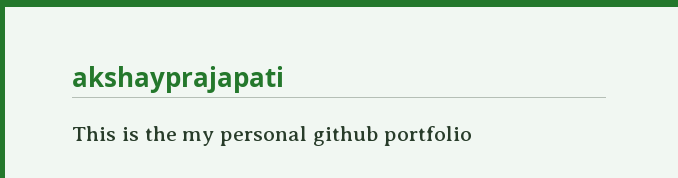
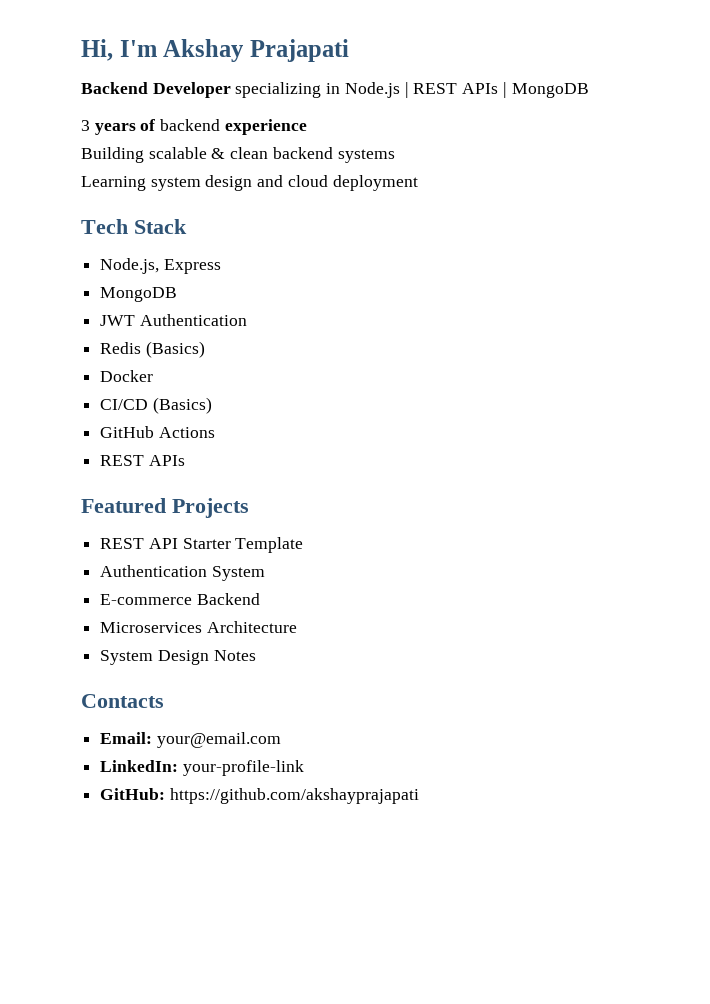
[72,66,284,93] [72,126,472,146] akshayprajapati // This is the my personal github portfolio -> [81,39,349,62] [81,82,589,98] [81,119,307,135] [81,147,395,163] [81,175,418,191] [81,219,187,234] [100,258,221,274] [100,287,178,302] [100,314,247,326] [100,341,205,358] [100,370,154,382] [100,397,212,414] [100,426,215,438] [100,455,185,466] [81,498,249,518] [100,537,304,553] [100,565,265,581] [100,593,260,605] [100,621,297,633] [100,650,256,665] [81,694,164,708] [100,732,281,748] [100,760,304,776] [100,788,419,804] Hi, I'm Akshay Prajapati // Backend Developer specializing in Node.js | REST APIs | MongoDB // 3 years of backend experience // Building scalable & clean backend systems // Learning system design and cloud deployment // Tech Stack // Node.js, Express // MongoDB // JWT Authentication // Redis (Basics) // Docker // CI/CD (Basics) // GitHub Actions // REST APIs // Featured Projects // REST API Starter Template // Authentication System // E-commerce Backend // Microservices Architecture // System Design Notes // Contacts // Email: your@email.com // LinkedIn: your-profile-link // GitHub: https://github.com/akshayprajapati

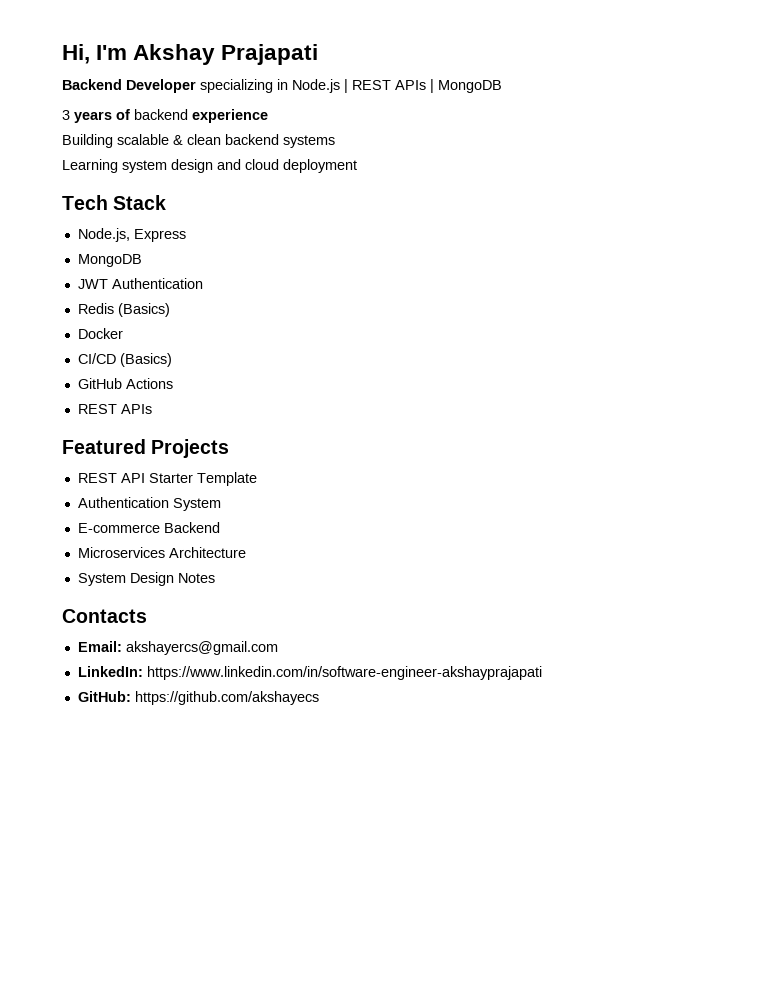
[156,732,281,748] your@email.com -> [125,641,278,655] akshayercs@gmail.com
[182,760,304,776] your-profile-link -> [146,666,542,680] https://www.linkedin.com/in/software-engineer-akshayprajapati
[169,788,419,804] https://github.com/akshayprajapati -> [134,691,319,705] https://github.com/akshayecs

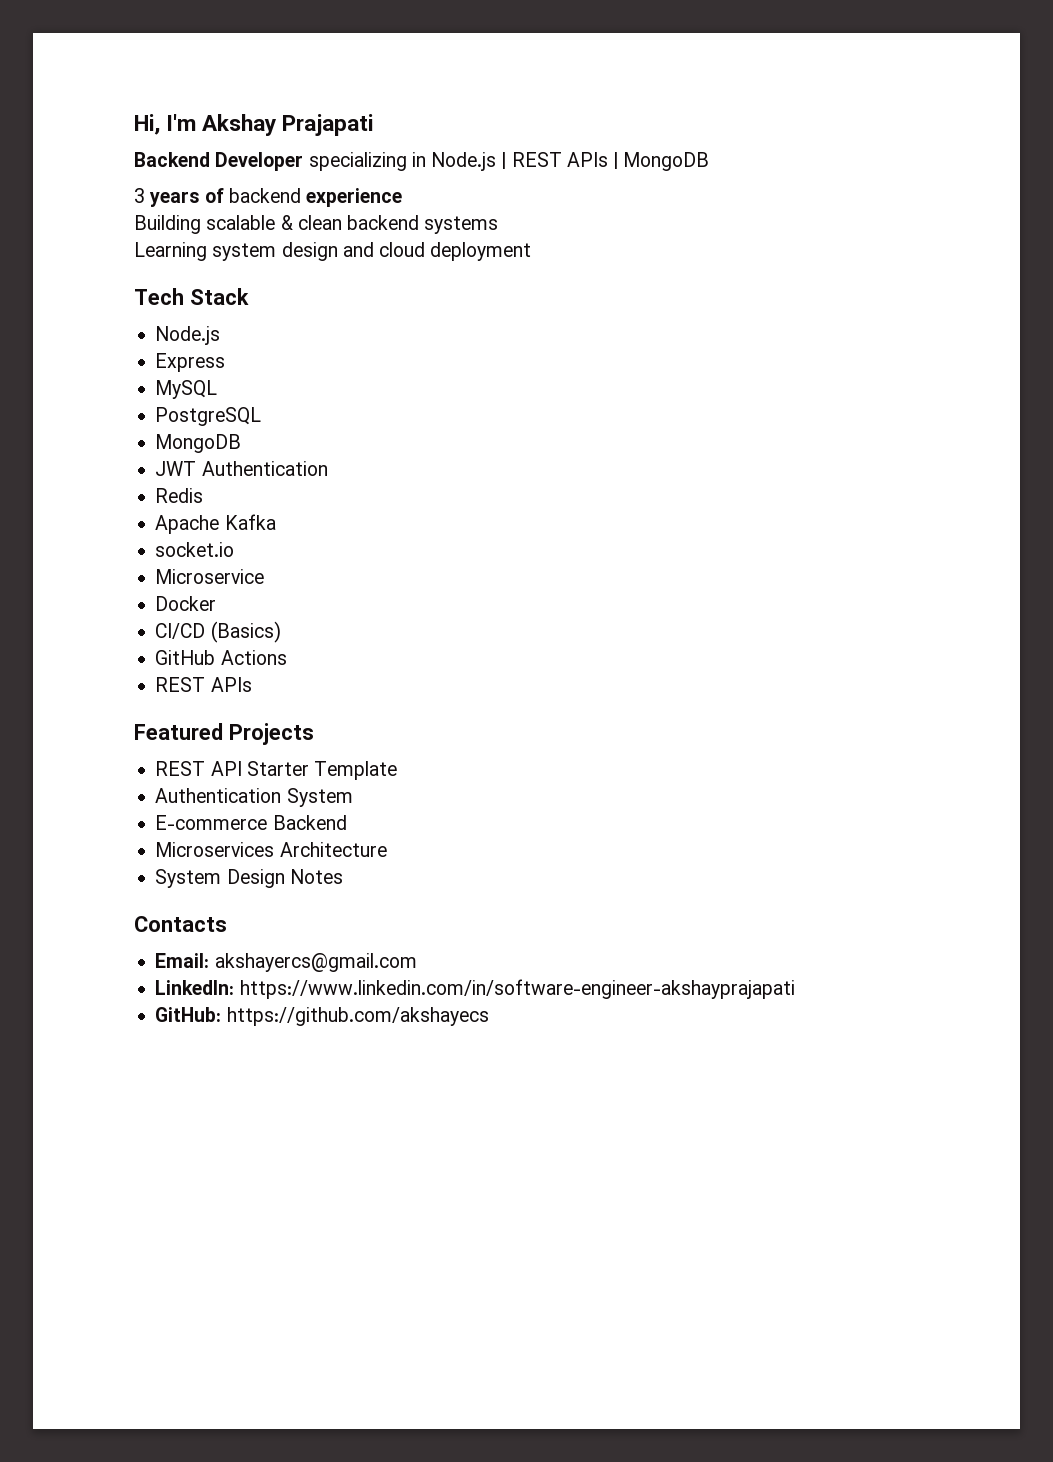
[77,228,130,242] Node.js, -> [155,326,221,345] Node.js //
(186, 235) none -> [155,380,218,399] [155,407,262,426] // MySQL // PostgreSQL
[117,303,170,317] (Basics) -> [155,514,276,534] [155,542,235,557] [155,569,265,584] // Apache Kafka // socket.io // Microservice

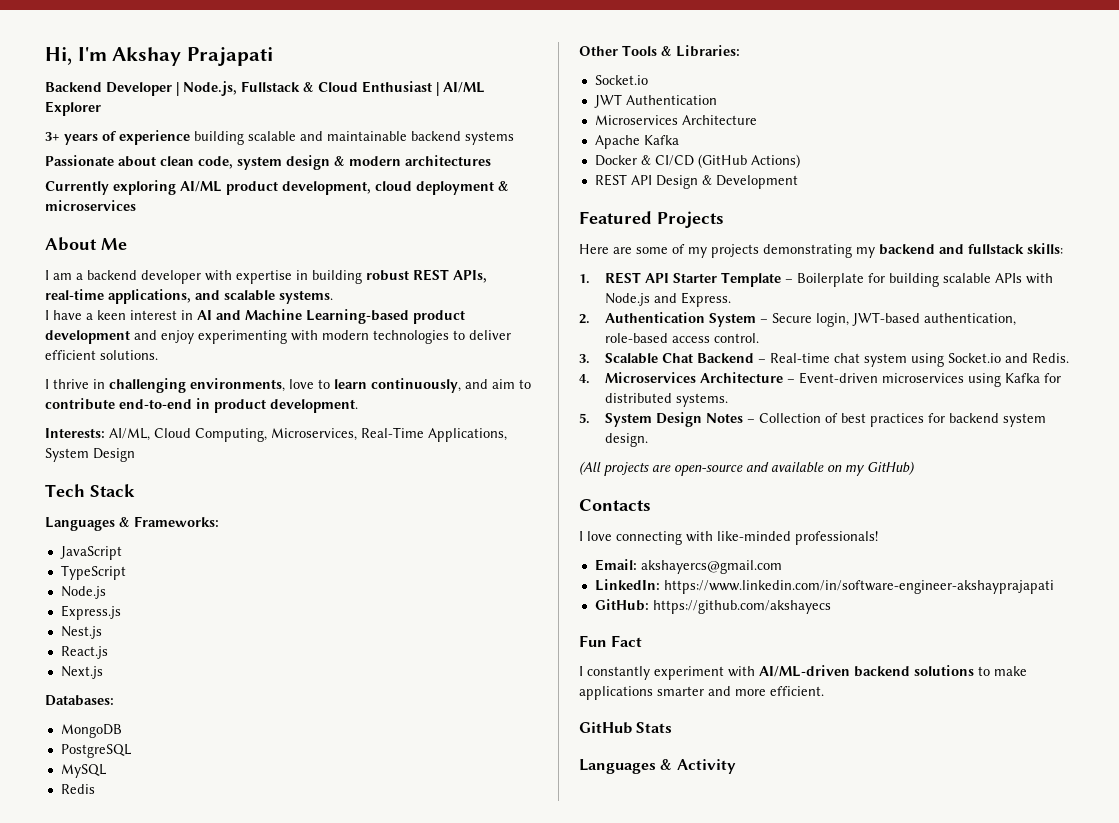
[308,152,710,171] [134,188,145,203] specializing in Node.js | REST APIs | MongoDB // 3 -> [176,81,485,96] [45,101,101,116] [45,132,60,141] | Node.js, Fullstack & Cloud Enthusiast | AI/ML Explorer // 3+
[228,188,301,203] backend -> (117, 136) none
[134,215,499,234] [134,242,532,261] [134,288,249,305] [155,326,221,345] [155,353,226,372] [155,380,218,399] [155,407,262,426] [155,434,242,453] // Building scalable & clean backend systems // Learning system design and cloud deployment // Tech Stack // Node.js // Express // MySQL // PostgreSQL // MongoDB -> [194,131,514,145] [45,155,491,170] [45,180,509,195] [45,200,136,211] [45,237,127,251] [45,269,487,284] [45,289,333,304] [45,309,465,324] [45,330,511,344] [45,350,158,360] [45,378,531,393] [45,398,358,413] [45,427,507,442] [45,448,135,462] [45,484,135,497] [45,516,219,531] [59,546,122,560] [60,565,126,580] [60,586,106,599] [60,605,121,620] [60,626,102,639] [60,646,108,659] [60,666,103,679] [45,695,114,706] [60,724,122,738] [60,744,131,758] [60,764,106,778] [60,784,95,794] [579,45,740,57] [594,75,648,85] building scalable and maintainable backend systems // Passionate about clean code, system design & modern architectures // Currently exploring AI/ML product development, cloud deployment & microservices // About Me // I am a backend developer with expertise in building robust REST APIs, real-time applications, and scalable systems. // I have a keen interest in AI and Machine Learning-based product development and enjoy experimenting with modern technologies to deliver efficient solutions. // I thrive in challenging environments, love to learn continuously, and aim to contribute end-to-end in product development. // Interests: AI/ML, Cloud Computing, Microservices, Real-Time Applications, System Design // Tech Stack // Languages & Frameworks: // JavaScript // TypeScript // Node.js // Express.js // Nest.js // React.js // Next.js // Databases: // MongoDB // PostgreSQL // MySQL // Redis // Other Tools & Libraries: // Socket.io
[155,488,204,503] Redis -> [594,115,757,125] Microservices Architecture
[155,542,235,557] [155,569,265,584] // socket.io // Microservice -> (679, 140) none
[155,621,281,643] [155,650,287,665] [155,677,252,692] [134,723,314,745] [155,761,398,780] [155,788,353,807] [155,815,347,830] [155,842,387,857] [155,869,343,888] [134,916,227,932] // CI/CD (Basics) // GitHub Actions // REST APIs // Featured Projects // REST API Starter Template // Authentication System // E-commerce Backend // Microservices Architecture // System Design Notes // Contacts -> [640,154,800,168] [594,174,798,189] [579,211,724,228] [579,243,1063,258] [579,272,1054,287] [605,292,732,307] [579,312,1017,327] [605,333,760,343] [579,353,1070,367] [579,372,1062,387] [605,393,729,407] [579,412,1047,427] [605,433,649,447] [579,461,915,476] [579,499,651,511] [579,531,878,545] & CI/CD (GitHub Actions) // REST API Design & Development // Featured Projects // Here are some of my projects demonstrating my backend and fullstack skills: // 1. REST API Starter Template – Boilerplate for building scalable APIs with Node.js and Express. // 2. Authentication System – Secure login, JWT-based authentication, role-based access control. // 3. Scalable Chat Backend – Real-time chat system using Socket.io and Redis. // 4. Microservices Architecture – Event-driven microservices using Kafka for distributed systems. // 5. System Design Notes – Collection of best practices for backend system design. // (All projects are open-source and available on my GitHub) // Contacts // I love connecting with like-minded professionals!
(489, 1016) none -> [579,635,643,647] [579,665,1027,680] [579,686,824,700] [579,722,673,734] [579,759,736,774] // Fun Fact // I constantly experiment with AI/ML-driven backend solutions to make applications smarter and more efficient. // GitHub Stats // Languages & Activity

